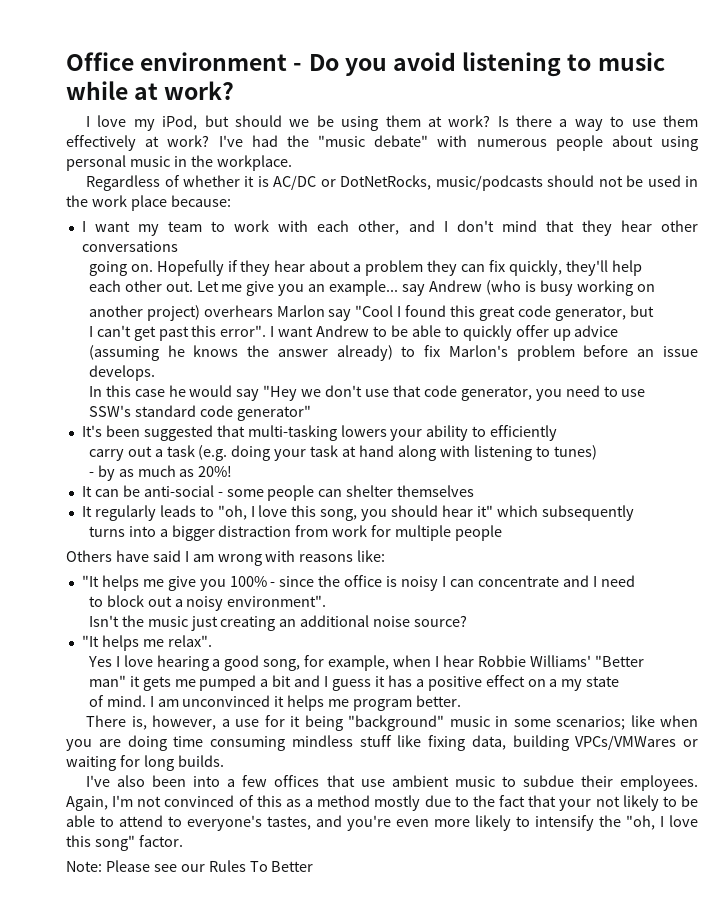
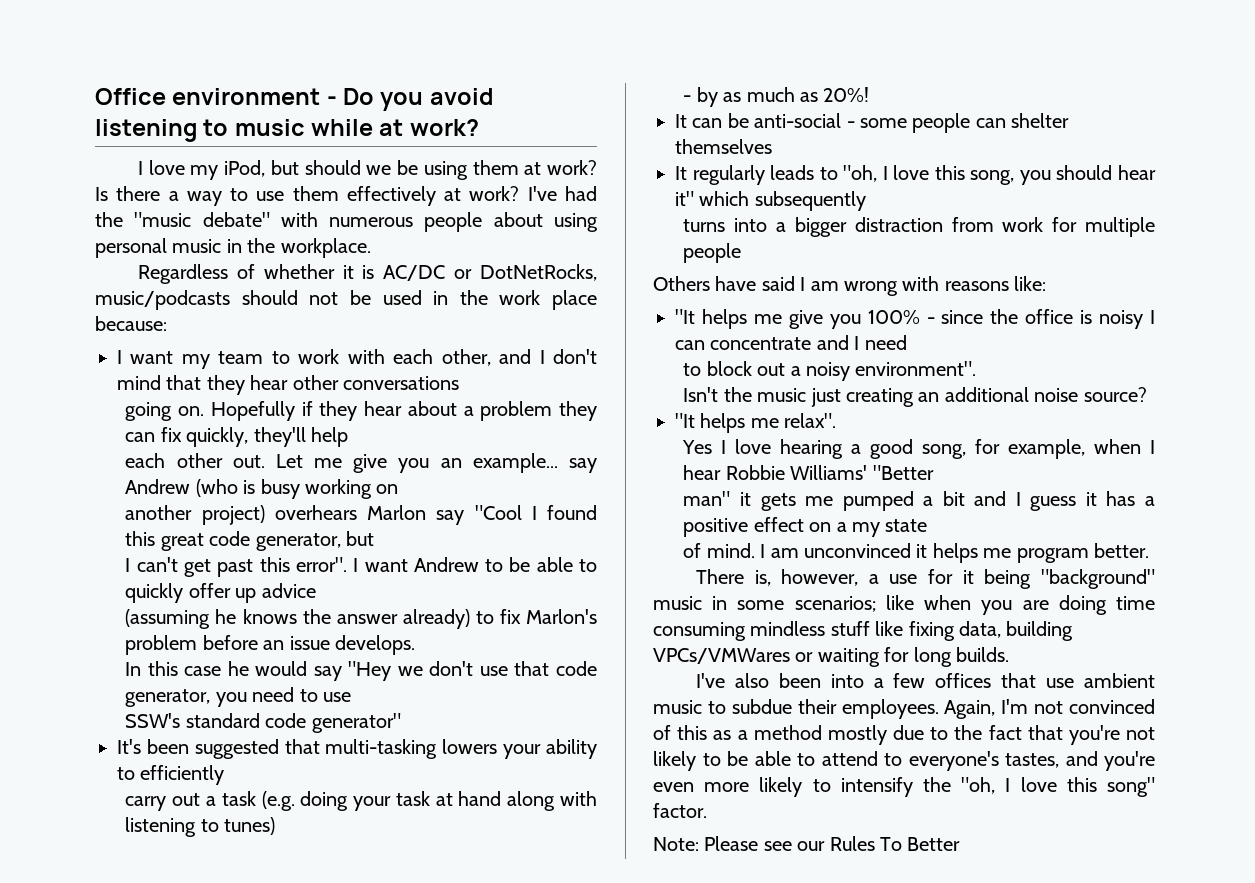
[559,799,592,811] your -> [1068,725,1120,745] you're

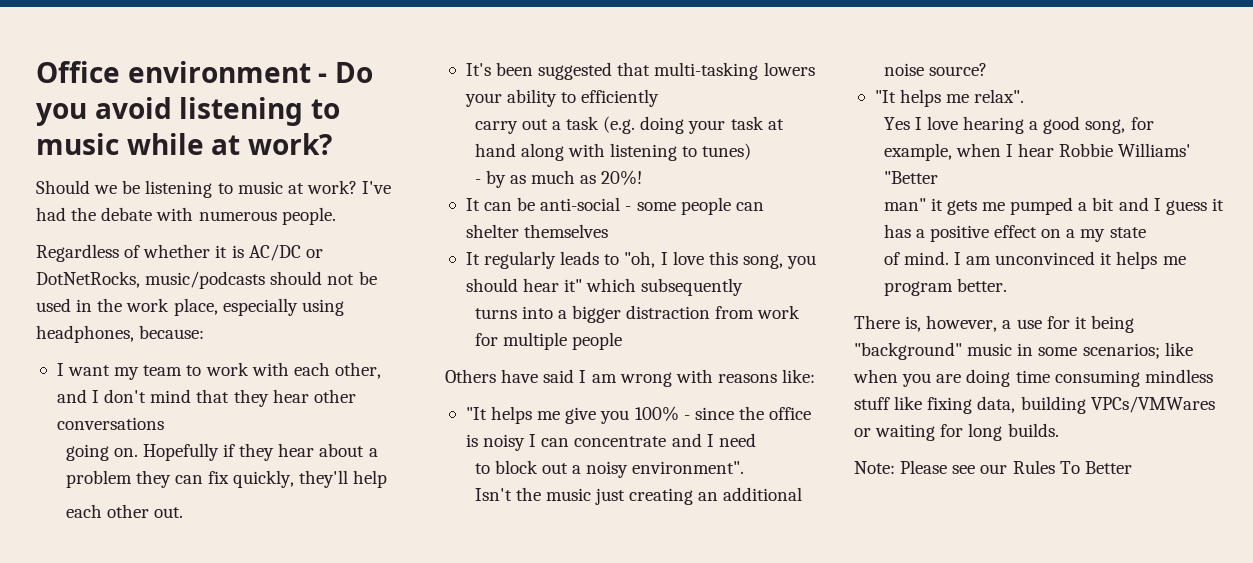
[137,160,597,180] [95,186,436,206] I love my iPod, but should we be using them at work? Is there a way to use them effectively -> [36,180,283,198] Should we be listening to music
[134,212,598,232] [95,238,371,258] "music debate" with numerous people about using personal music in the workplace. -> [101,207,336,225] debate with numerous people.
[552,290,597,310] place -> [173,298,344,316] [36,325,134,343] place, especially using headphones,
[275,453,597,473] [125,479,399,499] [125,505,597,525] [125,531,375,551] [125,557,598,577] [125,583,316,603] [125,609,597,629] [125,635,416,655] [125,661,597,681] [125,687,352,707] [125,713,401,733] Let me give you an example... say Andrew (who is busy working on // another project) overhears Marlon say "Cool I found this great code generator, but // I can't get past this error". I want Andrew to be able to quickly offer up advice // (assuming he knows the answer already) to fix Marlon's problem before an issue develops. // In this case he would say "Hey we don't use that code generator, you need to use // SSW's standard code generator" -> (183, 512) none
[695,673,1155,688] [653,699,1155,719] [653,725,1155,745] [653,751,1155,771] [653,777,1155,797] [653,803,707,818] // I've also been into a few offices that use ambient music to subdue their employees. Again, I'm not convinced of this as a method mostly due to the fact that you're not likely to be able to attend to everyone's tastes, and you're even more likely to intensify the "oh, I love this song" factor. -> (1059, 430) none

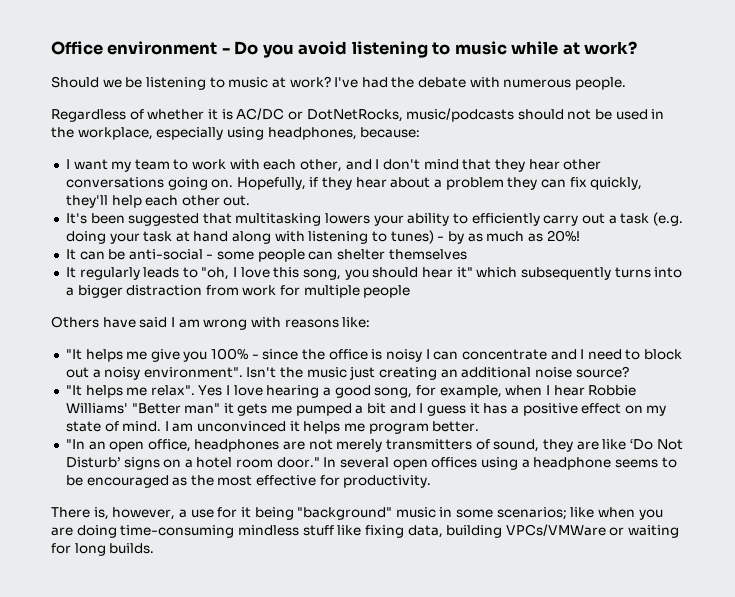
[126,298,218,316] work place, -> [77,127,153,140] workplace,
(164, 423) // -> (164, 182) none
[142,443,219,461] Hopefully -> [236,177,306,190] Hopefully,
(388, 479) // -> (142, 201) none
[654,62,759,80] multi-tasking -> [235,213,322,226] multitasking
(660, 98) // -> (540, 219) none
(752, 151) // -> (434, 237) none
(744, 287) // -> (611, 273) none
(756, 440) // -> (622, 354) none
(745, 467) // -> (243, 372) none
(1025, 96) // -> (195, 390) none
(938, 177) // -> (181, 408) none
[1066,229,1076,238] a -> (643, 409) none
(1146, 232) // -> (101, 426) none
(1007, 285) none -> [65,439,683,452] [65,457,677,470] [65,475,432,488] // "In an open office, headphones are not merely transmitters of sound, they are like ‘Do Not Disturb’ signs on a hotel room door." In several open offices using a headphone seems to be encouraged as the most effective for productivity.
[1015,370,1140,387] time consuming -> [120,525,235,538] time-consuming
[1090,396,1215,413] VPCs/VMWares -> [505,524,606,536] VPCs/VMWare
[854,460,1132,474] // Note: Please see our Rules To Better -> (155, 548) none

